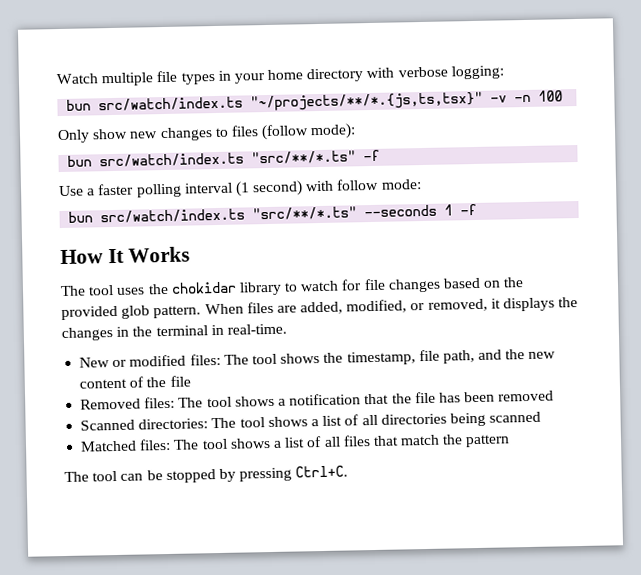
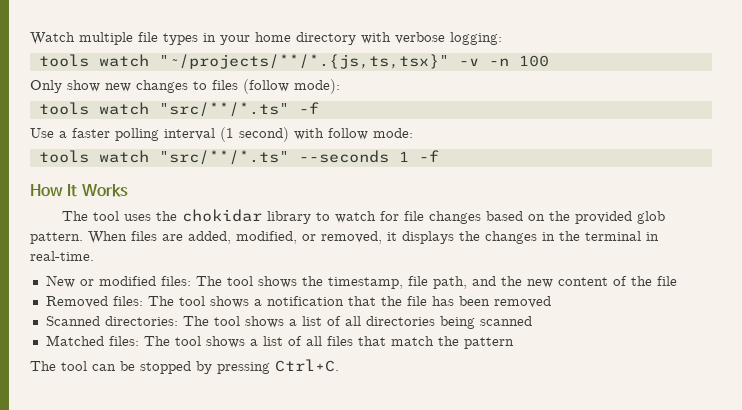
[66,96,244,112] bun src/watch/index.ts -> [38,54,149,67] tools watch
[67,152,245,168] bun src/watch/index.ts -> [38,102,149,115] tools watch
[68,208,246,224] bun src/watch/index.ts -> [38,150,149,163] tools watch

